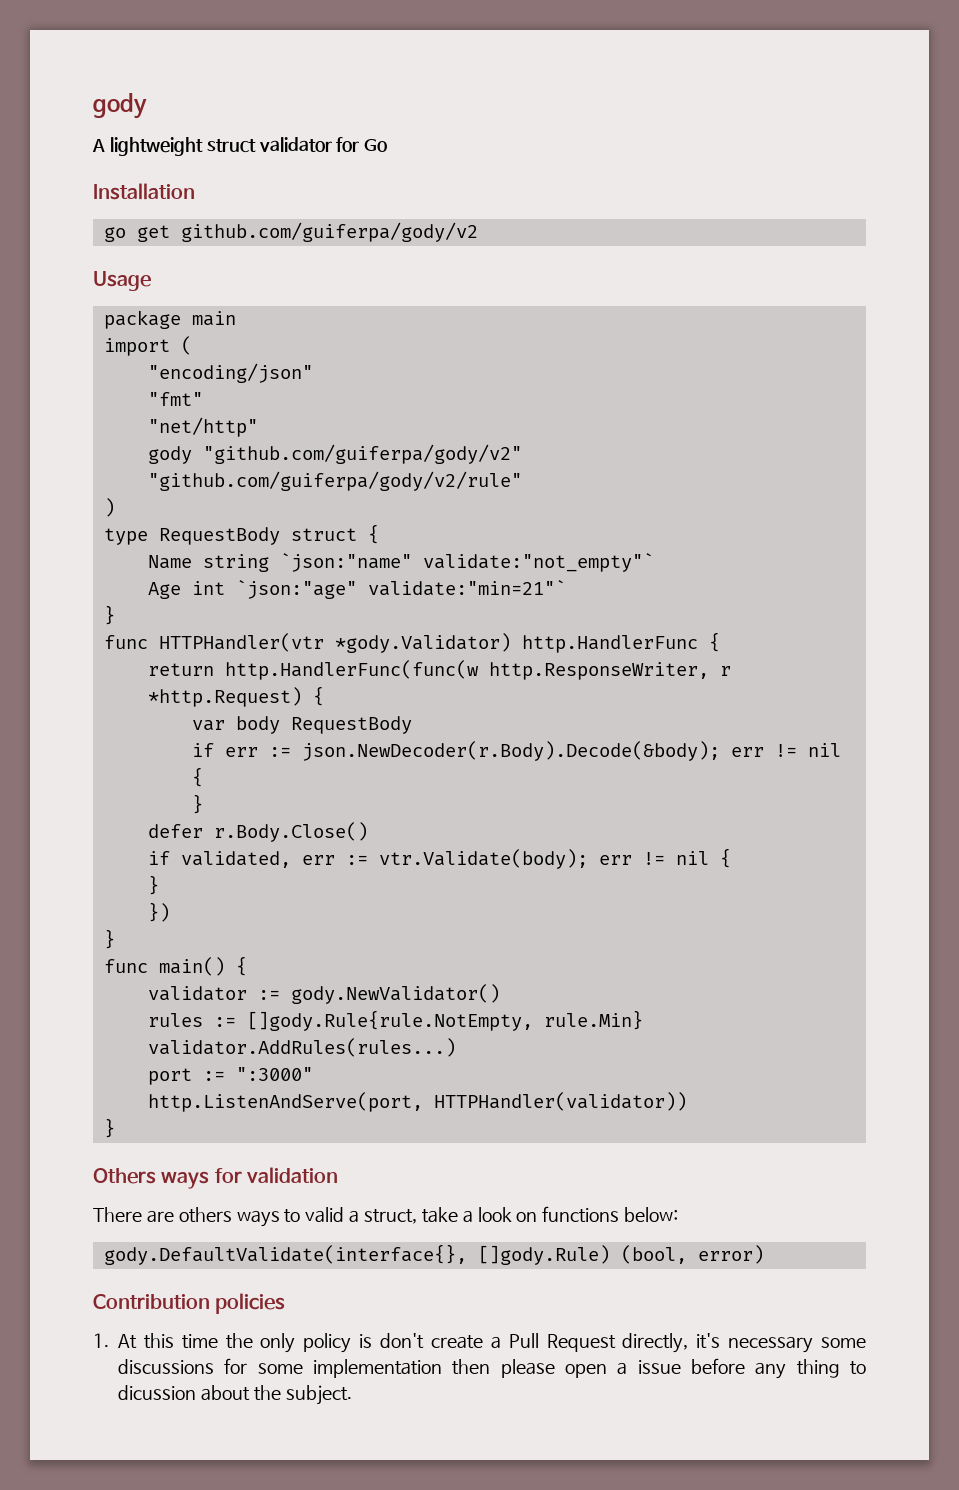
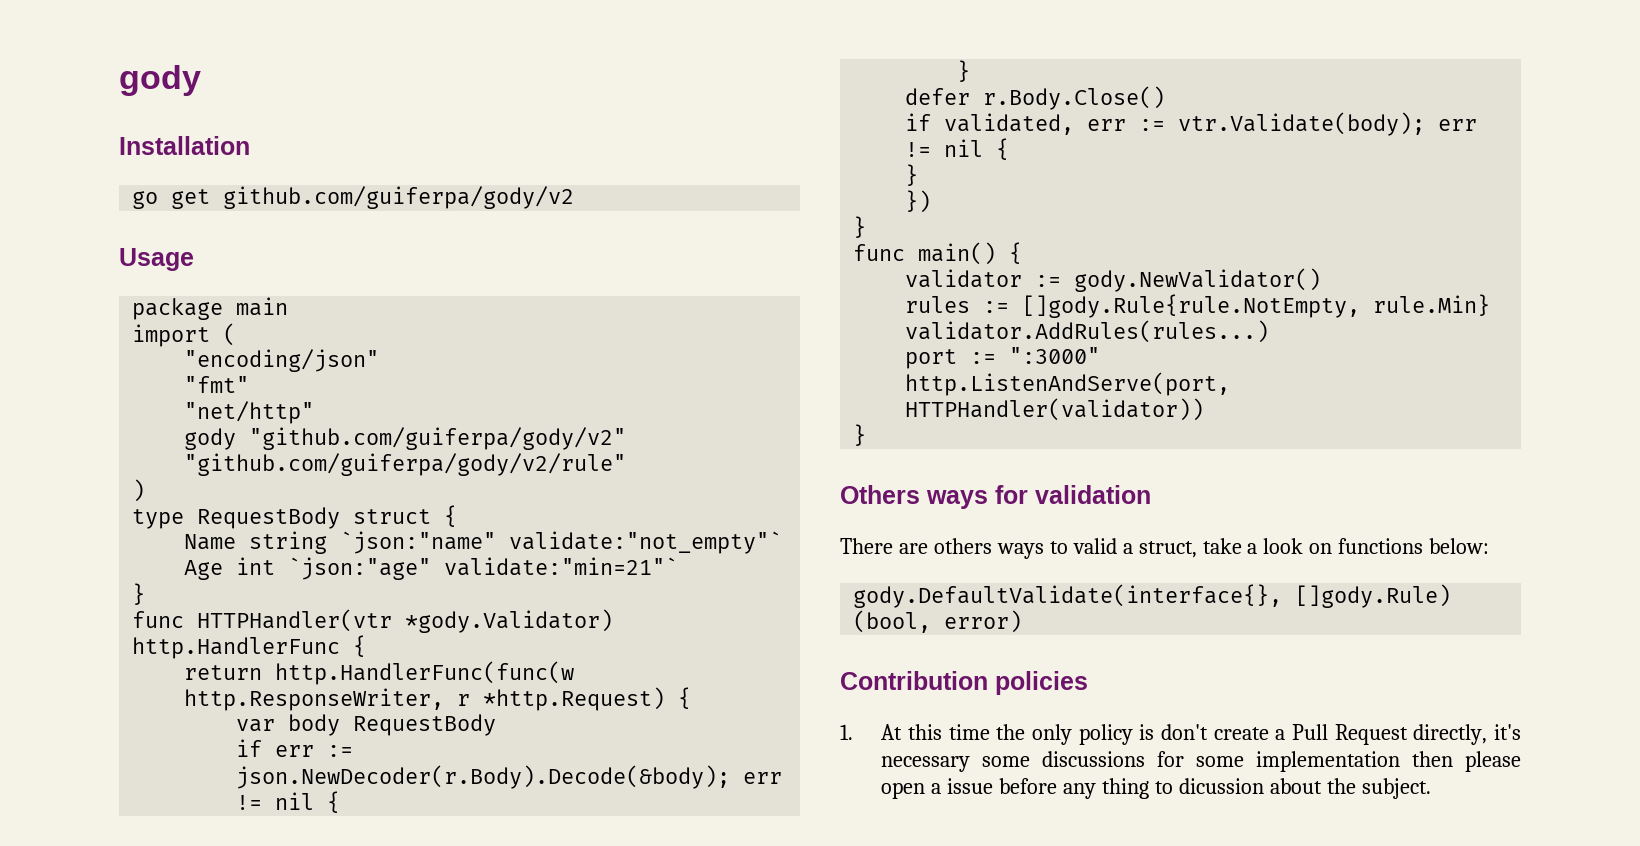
[93,93,147,119] [92,137,388,156] gody // A lightweight struct validator for Go -> [119,65,201,96] gody

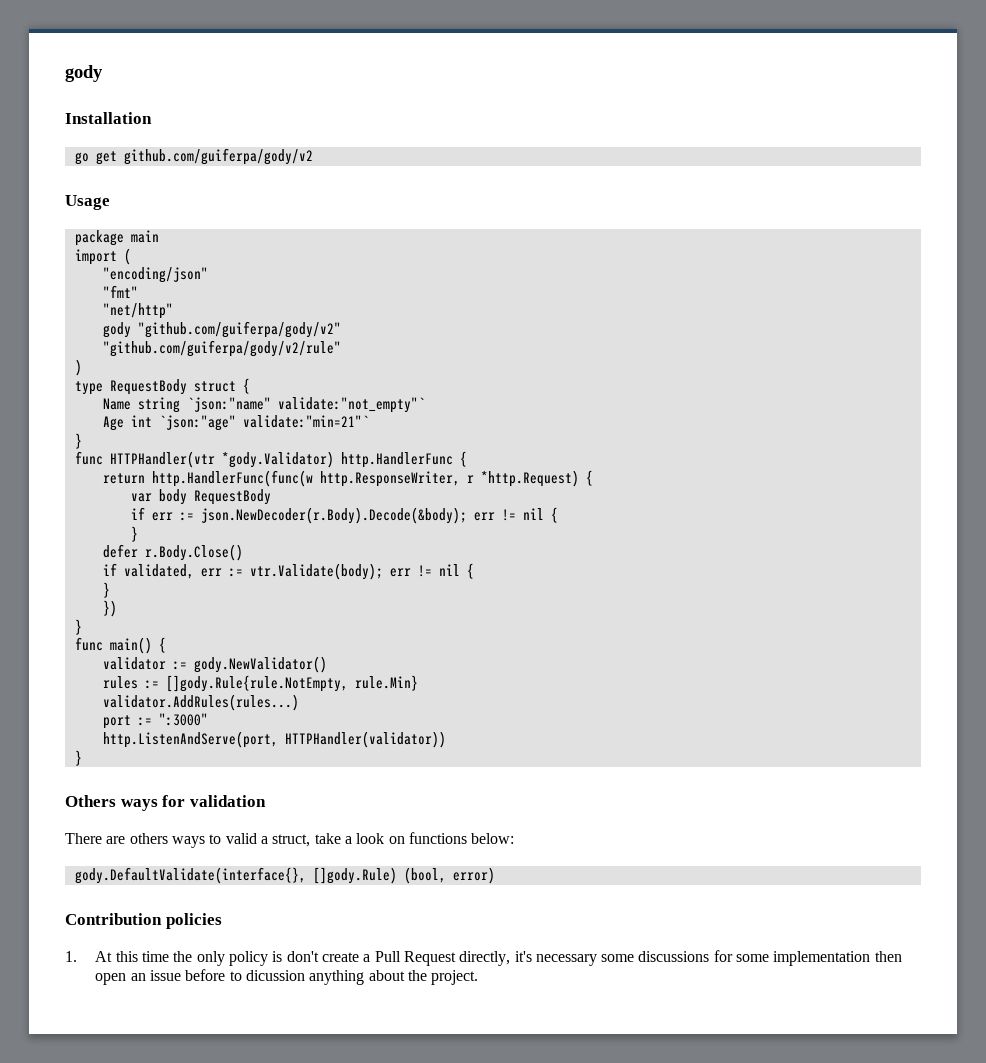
[1465,751,1521,772] [881,778,1150,799] please open a issue before any thing -> [95,969,226,985] open an issue before
(1265, 786) none -> [309,970,365,985] anything
[1361,778,1431,799] subject. -> [431,970,479,985] project.

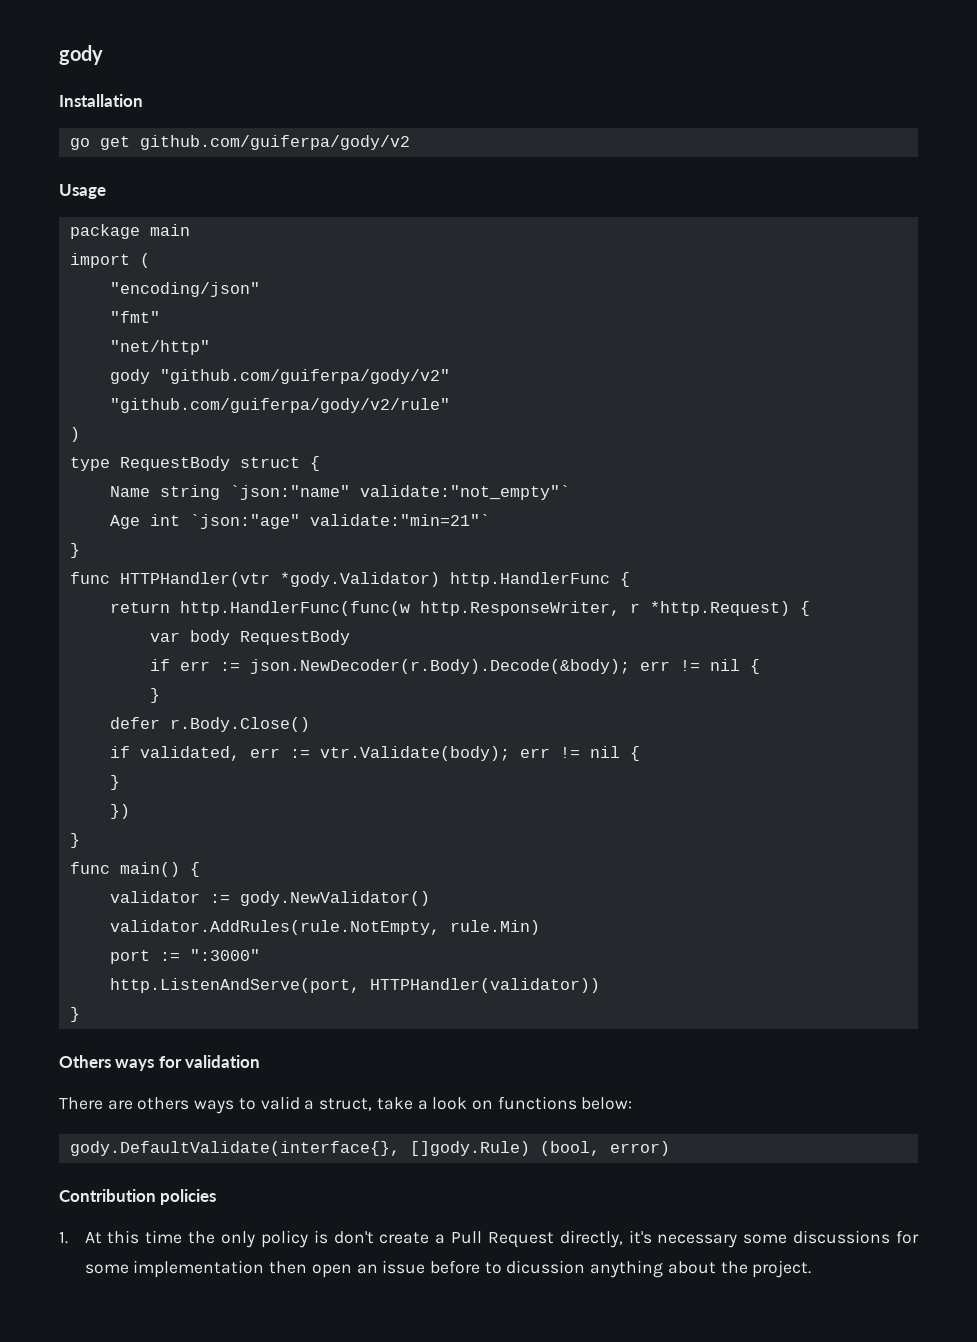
[102,675,418,692] [102,694,299,711] rules := []gody.Rule{rule.NotEmpty, rule.Min} // validator.AddRules(rules...) -> [109,920,540,935] validator.AddRules(rule.NotEmpty, rule.Min)

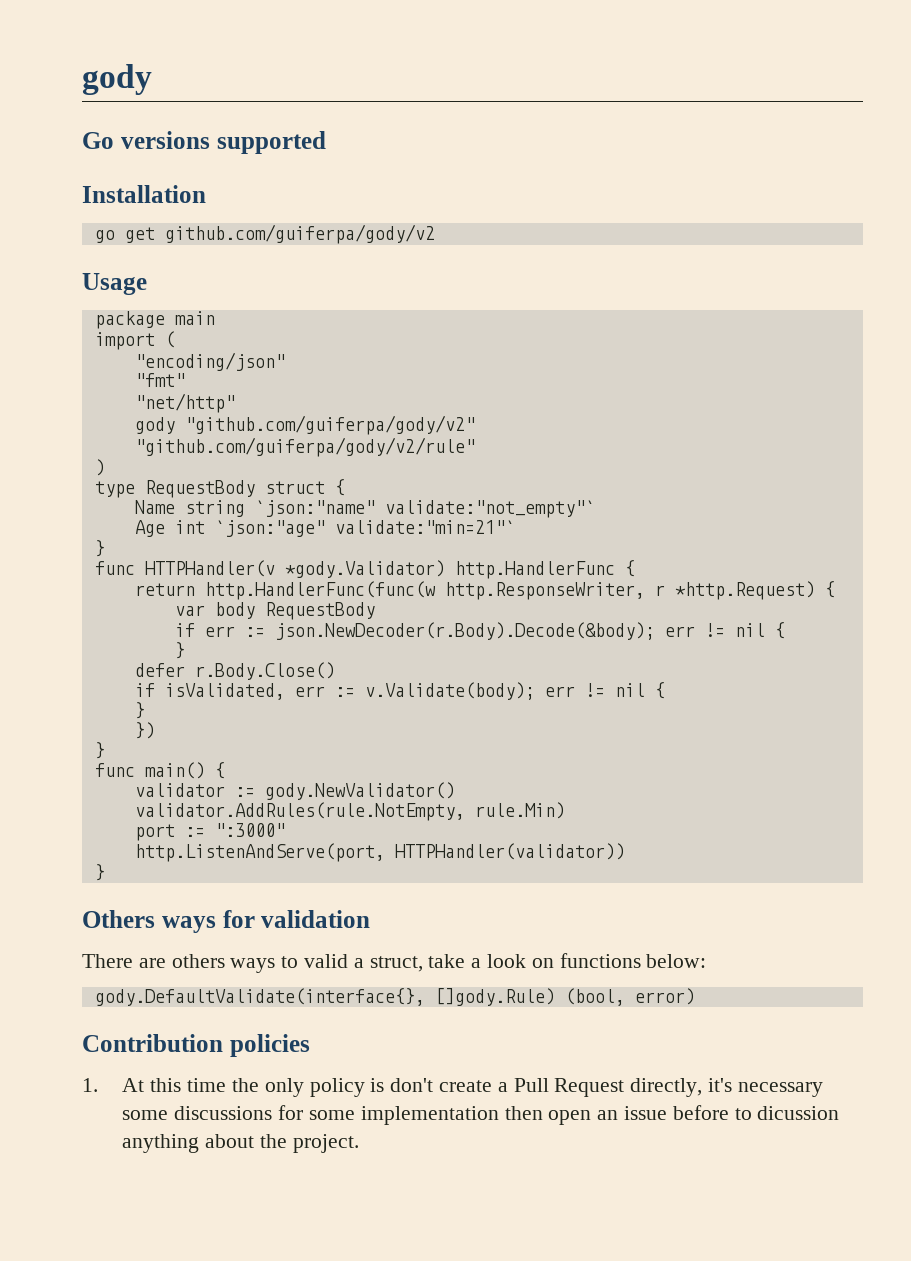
[59,45,103,65] gody -> [82,64,152,95] [82,131,326,154] gody // Go versions supported
[119,572,270,587] HTTPHandler(vtr -> [144,560,275,577] HTTPHandler(v
[139,746,510,761] validated, err := vtr.Validate(body); -> [164,682,535,700] isValidated, err := v.Validate(body);

